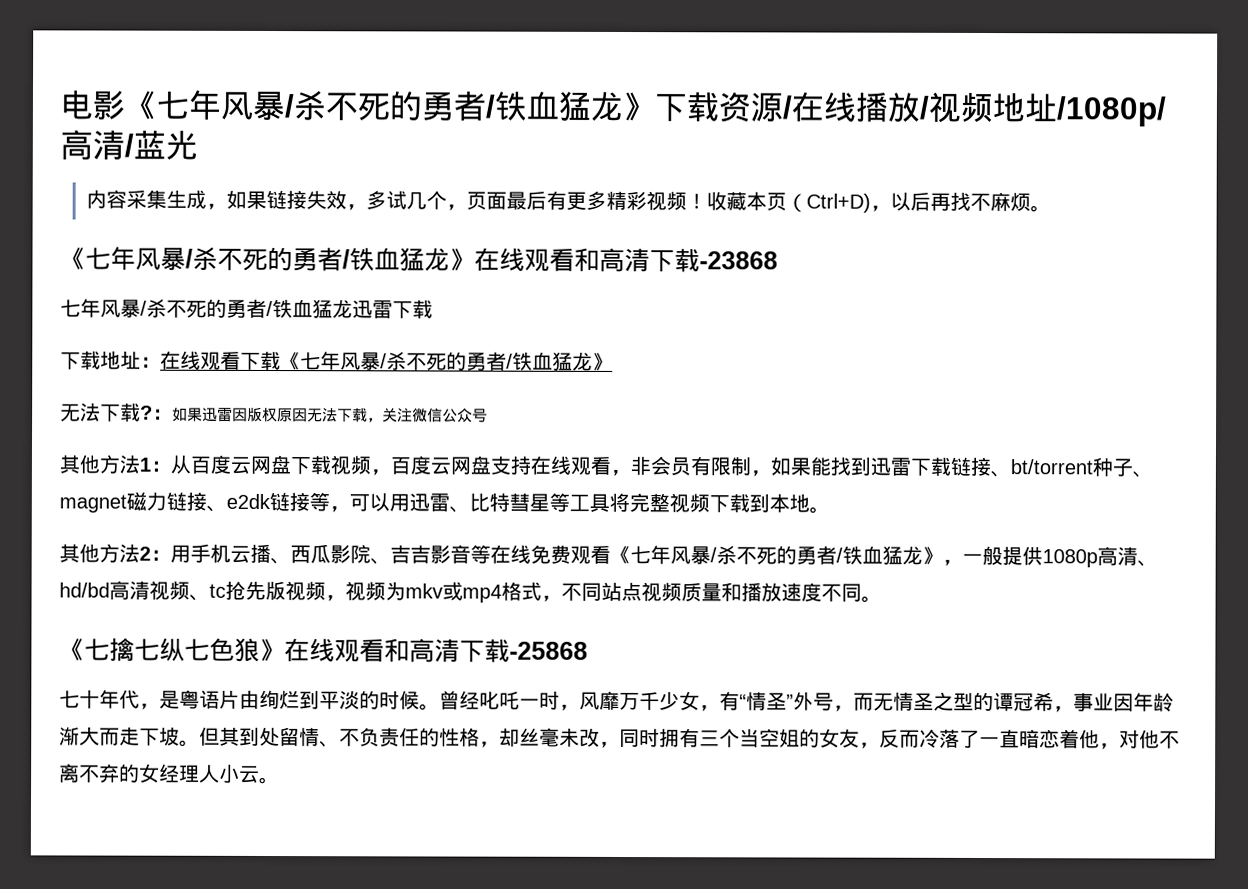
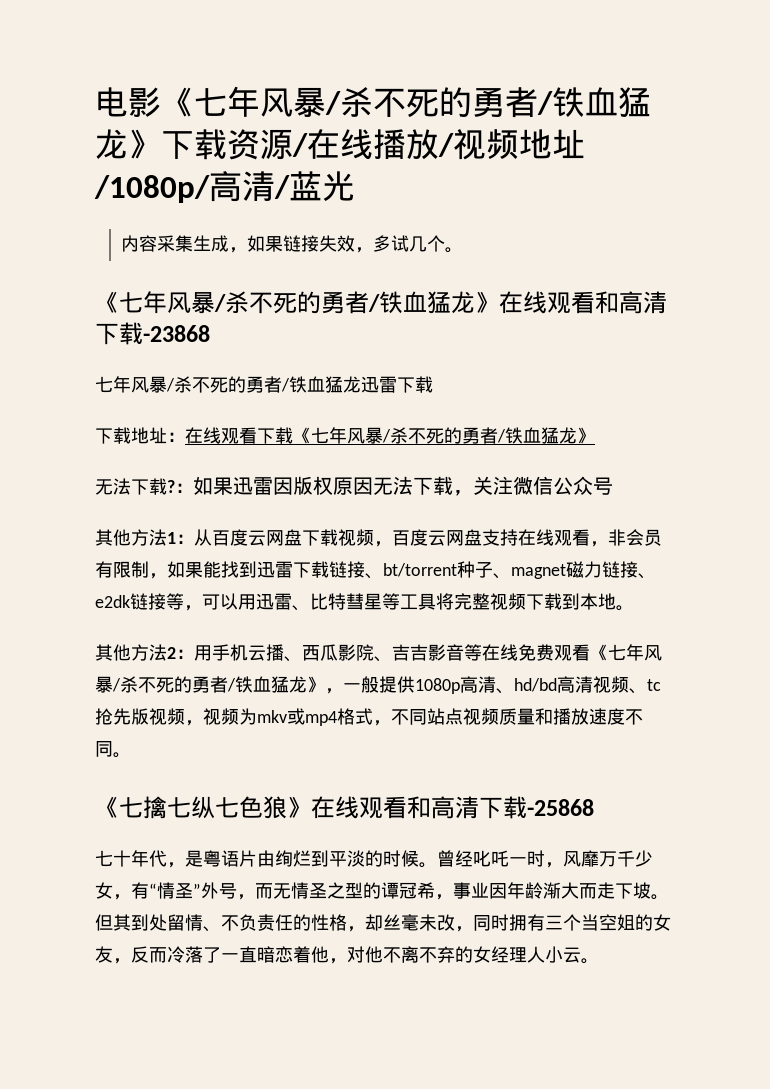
[446,190,1032,213] ，页面最后有更多精彩视频！收藏本页（Ctrl+D)，以后再找不麻烦 -> (446, 243) none

